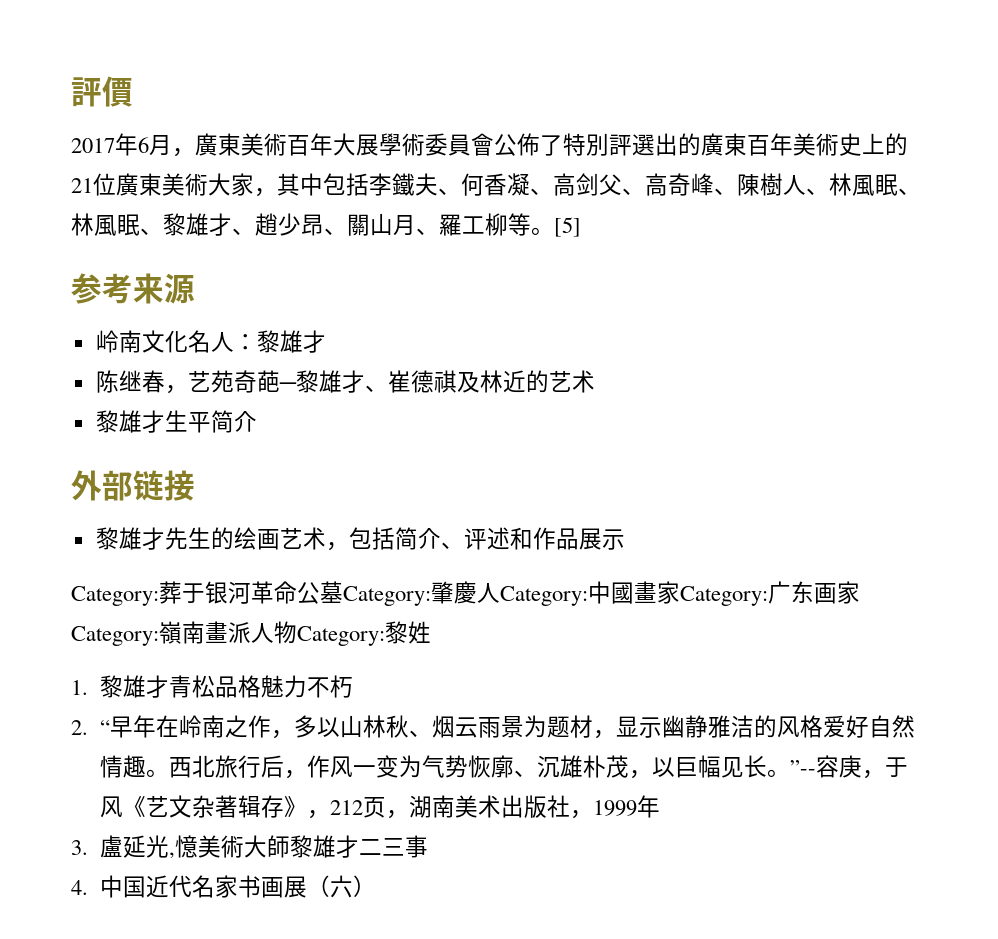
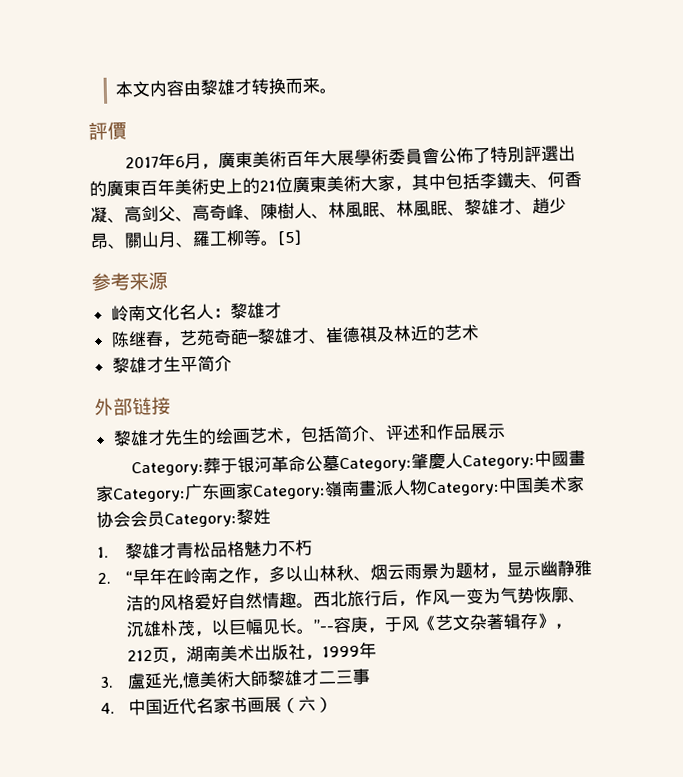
(71, 92) none -> [115,77,338,98] 本文内容由黎雄才转换而来。 //
(385, 636) none -> [498,476,585,494] [96,510,237,529] 中国美术家协会会员Category:

